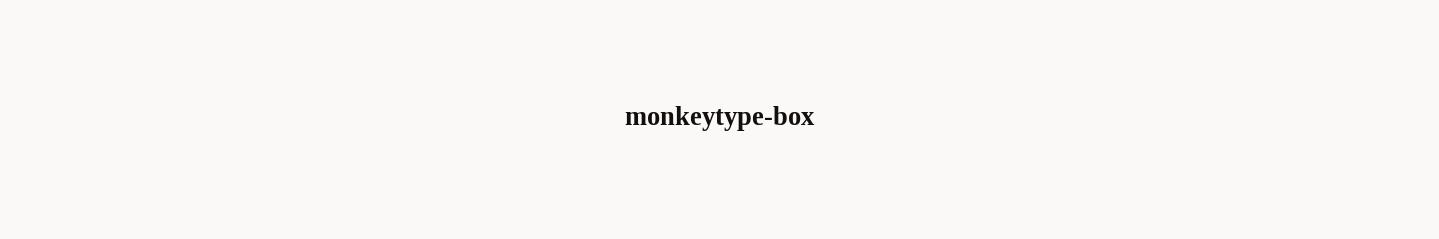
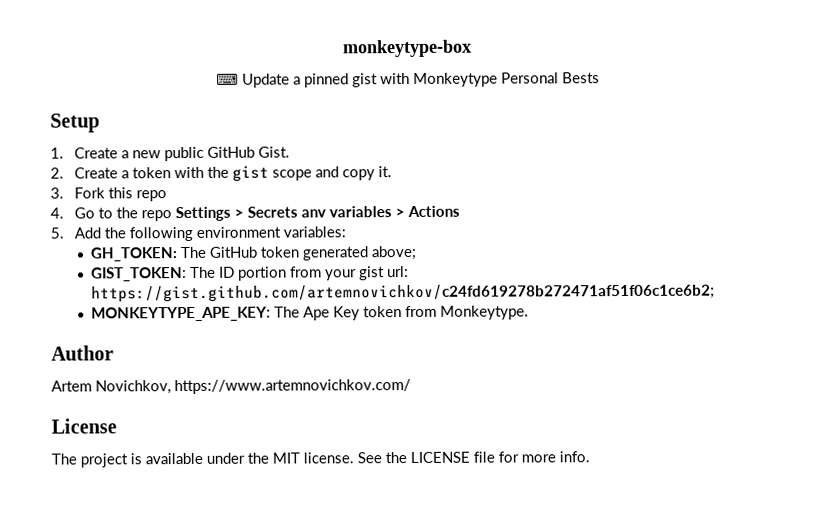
(815, 118) none -> [215,72,600,88] [50,113,100,133] [50,146,290,162] [50,165,392,182] [50,187,167,202] [50,205,460,222] [50,226,346,242] [89,245,416,262] [90,265,409,282] [90,283,715,303] [90,305,529,322] [51,345,114,361] [51,378,411,395] [51,418,117,434] [51,451,590,468] // ⌨ Update a pinned gist with Monkeytype Personal Bests // Setup // 1. Create a new public GitHub Gist. // 2. Create a token with the gist scope and copy it. // 3. Fork this repo // 4. Go to the repo Settings > Secrets anv variables > Actions // 5. Add the following environment variables: // GH_TOKEN: The GitHub token generated above; // GIST_TOKEN: The ID portion from your gist url: https://gist.github.com/artemnovichkov/c24fd619278b272471af51f06c1ce6b2; // MONKEYTYPE_APE_KEY: The Ape Key token from Monkeytype. // Author // Artem Novichkov, https://www.artemnovichkov.com/ // License // The project is available under the MIT license. See the LICENSE file for more info.

